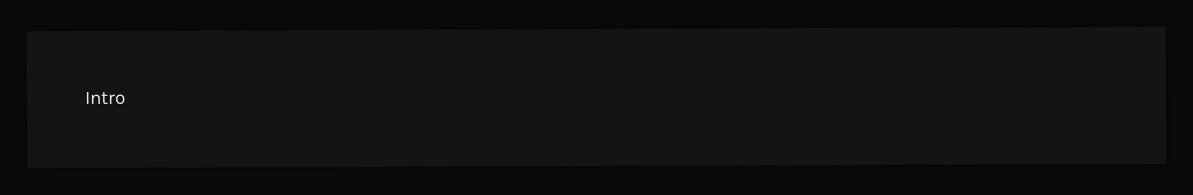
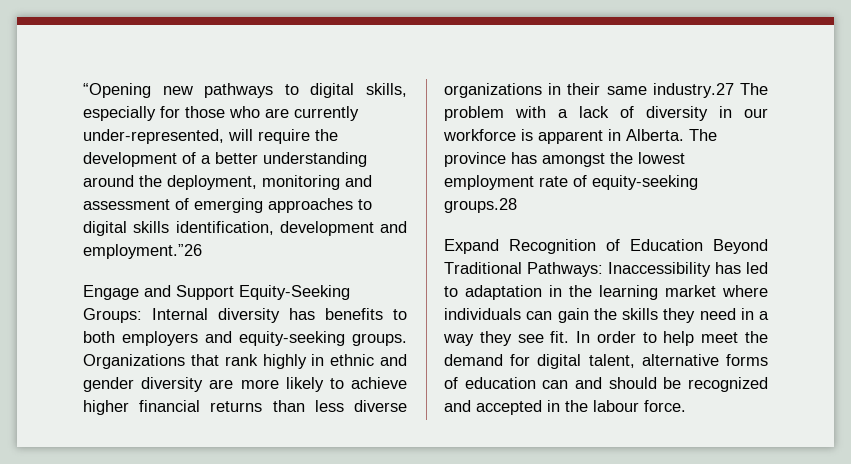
[84,91,126,105] Intro -> [83,83,407,98] [83,106,359,121] [83,129,338,144] [83,152,367,167] [83,175,372,190] [83,198,372,213] [83,221,407,236] [83,244,202,259] [83,285,350,300] [83,308,407,323] [83,331,407,346] [83,354,407,369] [83,377,407,392] [83,400,407,415] [444,83,768,98] [444,106,768,121] [443,129,717,144] [444,152,685,167] [444,175,698,190] [444,198,517,213] [444,239,768,254] [444,262,768,277] [444,285,768,300] [444,308,769,323] [443,331,768,346] [444,354,768,369] [444,377,768,392] [444,400,686,415] “Opening new pathways to digital skills, especially for those who are currently under-represented, will require the development of a better understanding around the deployment, monitoring and assessment of emerging approaches to digital skills identification, development and employment.”26 // Engage and Support Equity-Seeking Groups: Internal diversity has benefits to both employers and equity-seeking groups. Organizations that rank highly in ethnic and gender diversity are more likely to achieve higher financial returns than less diverse organizations in their same industry.27 The problem with a lack of diversity in our workforce is apparent in Alberta. The province has amongst the lowest employment rate of equity-seeking groups.28 // Expand Recognition of Education Beyond Traditional Pathways: Inaccessibility has led to adaptation in the learning market where individuals can gain the skills they need in a way they see fit. In order to help meet the demand for digital talent, alternative forms of education can and should be recognized and accepted in the labour force.

